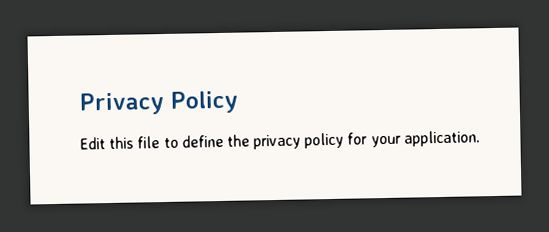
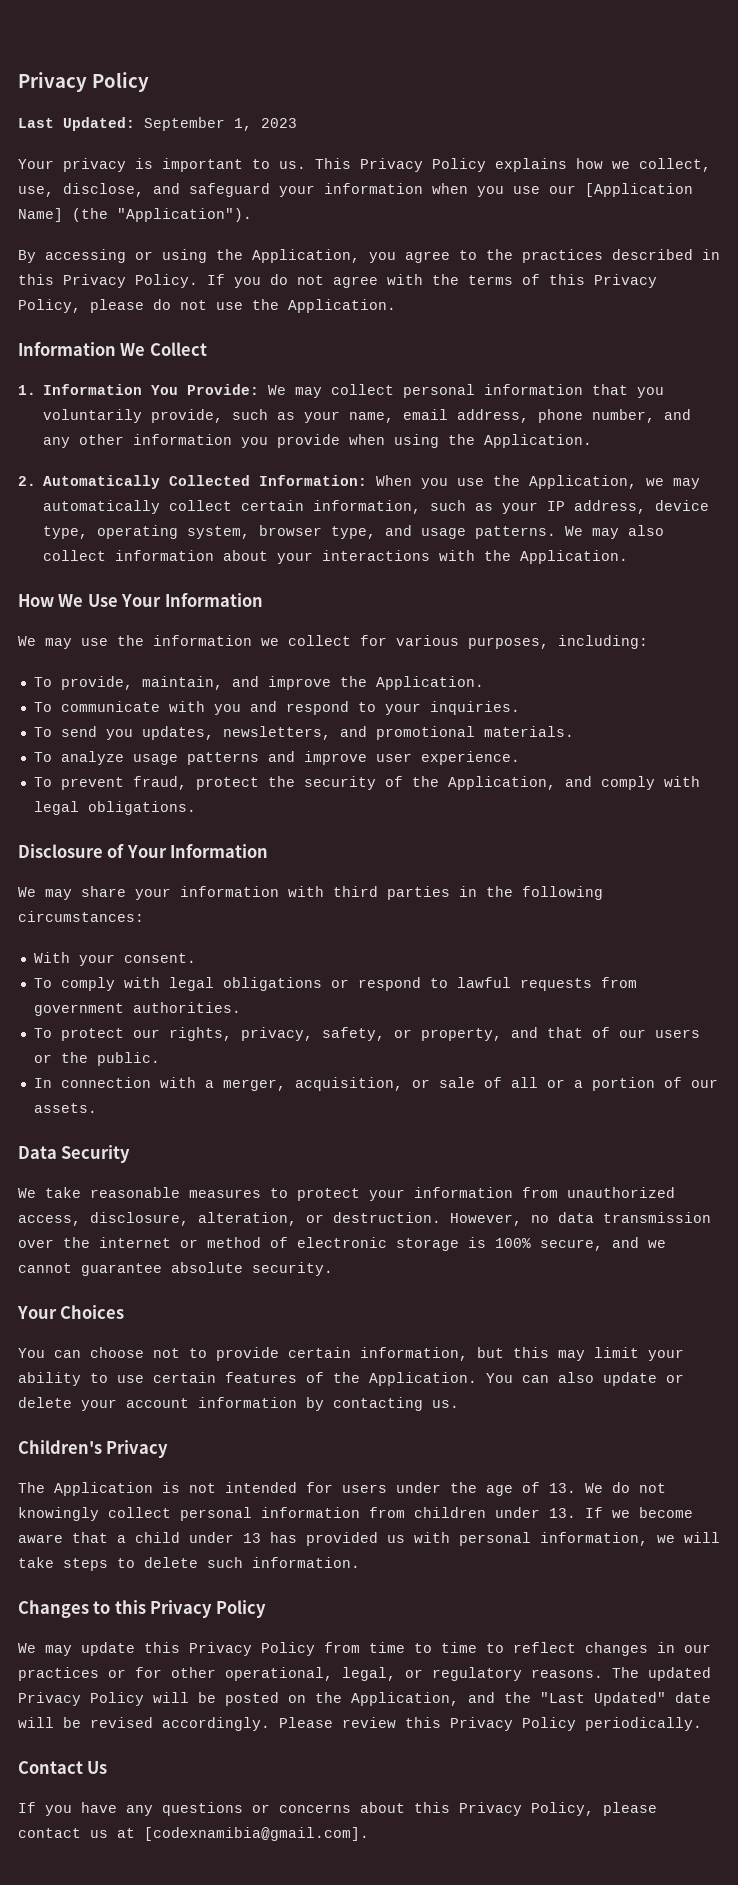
[79,90,238,116] [80,130,480,150] Privacy Policy // Edit this file to define the privacy policy for your application. -> [18,72,149,92] [18,117,297,131] [18,158,711,172] [18,183,693,197] [18,208,252,222] [18,249,720,263] [18,274,657,288] [18,299,396,313] [18,342,207,356] [18,384,665,398] [43,409,692,423] [43,434,593,448] [18,475,701,489] [43,500,710,514] [43,525,665,539] [43,550,629,564] [18,593,263,607] [18,635,648,649] [33,676,484,690] [33,701,520,715] [33,726,574,740] [33,751,520,765] [33,776,700,790] [33,801,196,815] [18,844,269,858] [18,886,603,900] [18,911,144,922] [33,952,196,966] [33,977,637,991] [33,1002,241,1016] [33,1027,700,1041] [33,1052,160,1066] [33,1077,718,1091] [33,1103,97,1113] [18,1145,131,1163] [18,1187,675,1201] [18,1212,711,1226] [18,1237,666,1251] [18,1262,333,1276] [17,1305,125,1319] [18,1347,684,1361] [18,1372,684,1386] [18,1397,459,1411] [18,1440,169,1458] [18,1482,666,1496] [18,1507,693,1521] [18,1532,720,1546] [18,1557,360,1571] [18,1600,266,1618] [18,1642,711,1656] [18,1667,711,1681] [18,1692,711,1706] [18,1717,702,1731] [18,1761,108,1774] [18,1802,657,1816] [18,1827,369,1841] Privacy Policy // Last Updated: September 1, 2023 // Your privacy is important to us. This Privacy Policy explains how we collect, use, disclose, and safeguard your information when you use our [Application Name] (the "Application"). // By accessing or using the Application, you agree to the practices described in this Privacy Policy. If you do not agree with the terms of this Privacy Policy, please do not use the Application. // Information We Collect // 1. Information You Provide: We may collect personal information that you voluntarily provide, such as your name, email address, phone number, and any other information you provide when using the Application. // 2. Automatically Collected Information: When you use the Application, we may automatically collect certain information, such as your IP address, device type, operating system, browser type, and usage patterns. We may also collect information about your interactions with the Application. // How We Use Your Information // We may use the information we collect for various purposes, including: // To provide, maintain, and improve the Application. // To communicate with you and respond to your inquiries. // To send you updates, newsletters, and promotional materials. // To analyze usage patterns and improve user experience. // To prevent fraud, protect the security of the Application, and comply with legal obligations. // Disclosure of Your Information // We may share your information with third parties in the following circumstances: // With your consent. // To comply with legal obligations or respond to lawful requests from government authorities. // To protect our rights, privacy, safety, or property, and that of our users or the public. // In connection with a merger, acquisition, or sale of all or a portion of our assets. // Data Security // We take reasonable measures to protect your information from unauthorized access, disclosure, alteration, or destruction. However, no data transmission over the internet or method of electronic storage is 100% secure, and we cannot guarantee absolute security. // Your Choices // You can choose not to provide certain information, but this may limit your ability to use certain features of the Application. You can also update or delete your account information by contacting us. // Children's Privacy // The Application is not intended for users under the age of 13. We do not knowingly collect personal information from children under 13. If we become aware that a child under 13 has provided us with personal information, we will take steps to delete such information. // Changes to this Privacy Policy // We may update this Privacy Policy from time to time to reflect changes in our practices or for other operational, legal, or regulatory reasons. The updated Privacy Policy will be posted on the Application, and the "Last Updated" date will be revised accordingly. Please review this Privacy Policy periodically. // Contact Us // If you have any questions or concerns about this Privacy Policy, please contact us at [codexnamibia@gmail.com].

